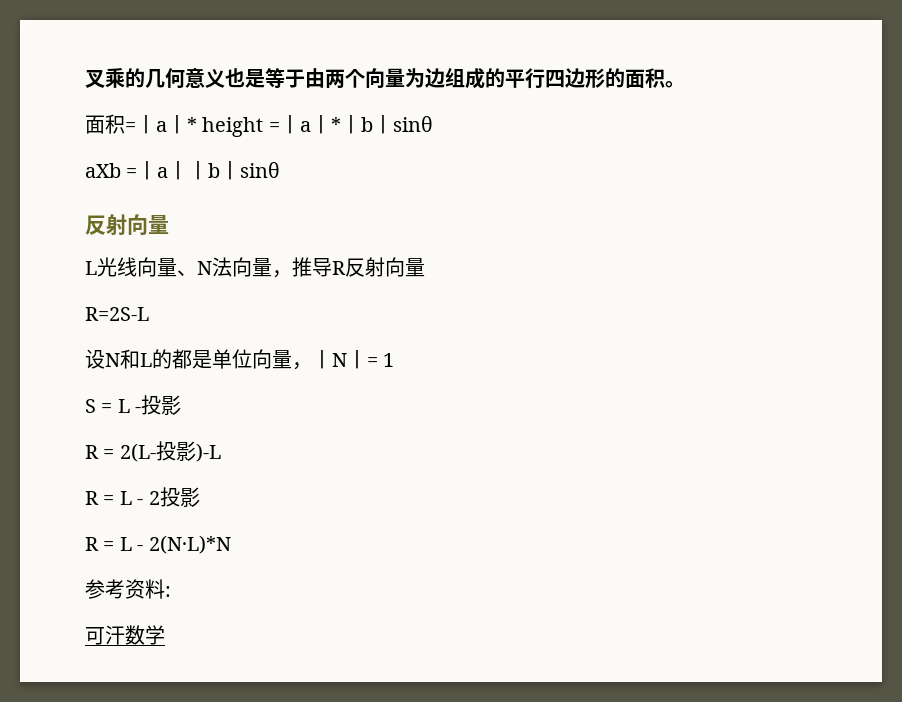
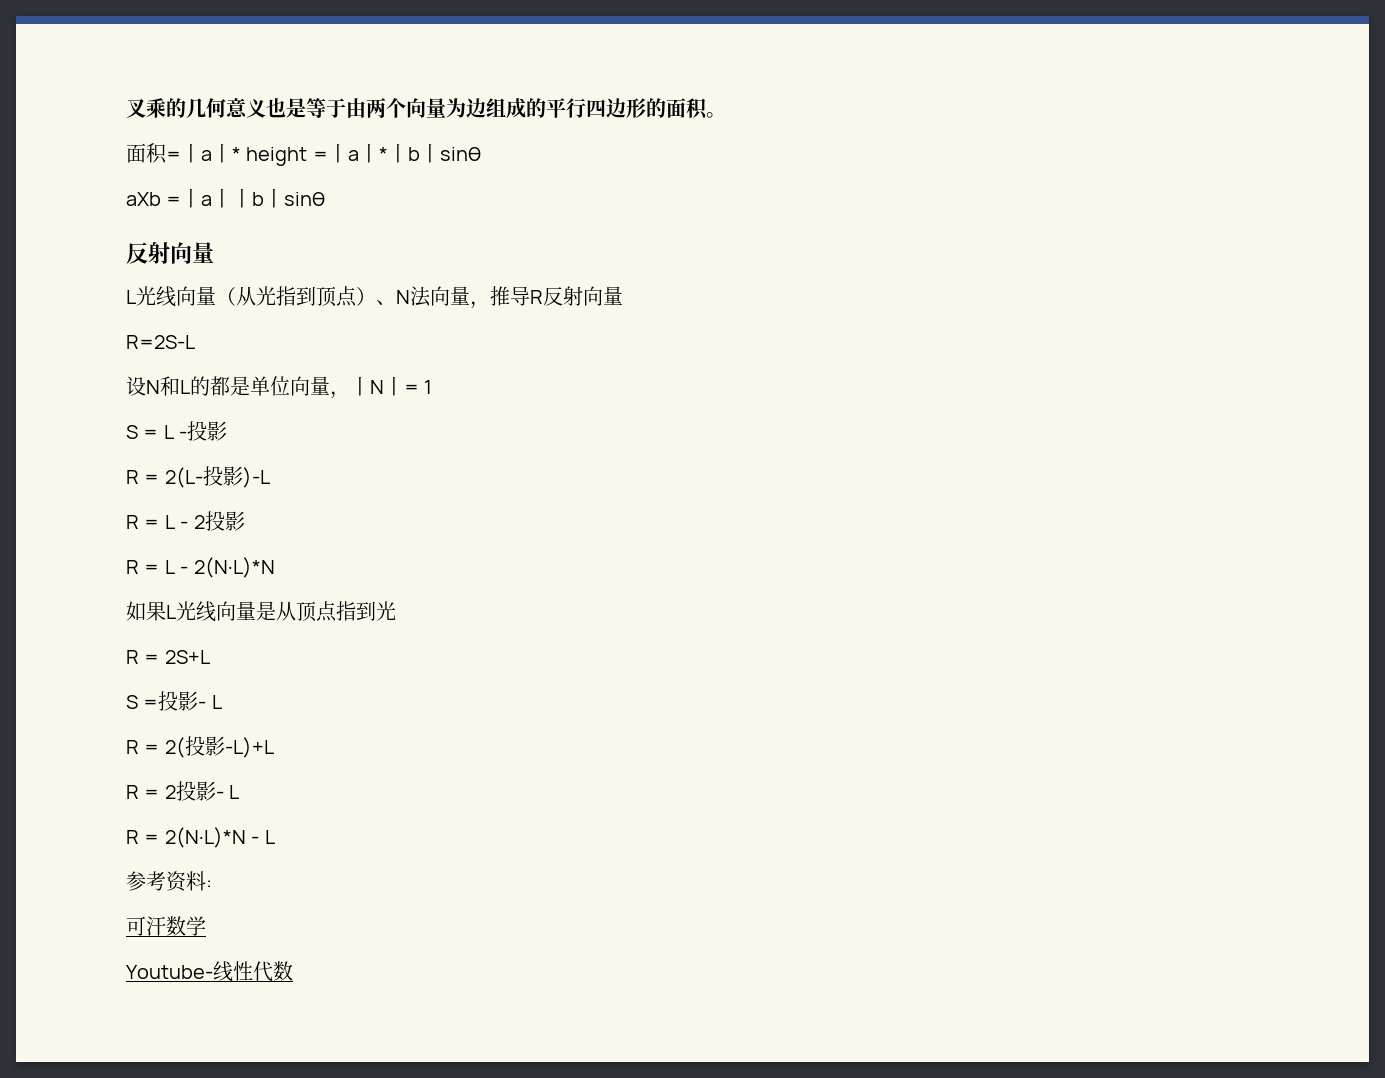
(177, 267) none -> [216,286,376,307] （从光指到顶点）
(231, 544) none -> [126,601,396,622] [126,650,210,664] [126,691,222,711] [126,736,274,758] [126,781,240,801] [126,827,275,848] // 如果L光线向量是从顶点指到光 // R = 2S+L // S =投影- L // R = 2(投影-L)+L // R = 2投影- L // R = 2(N·L)*N - L
(165, 635) none -> [126,961,293,982] // Youtube-线性代数

